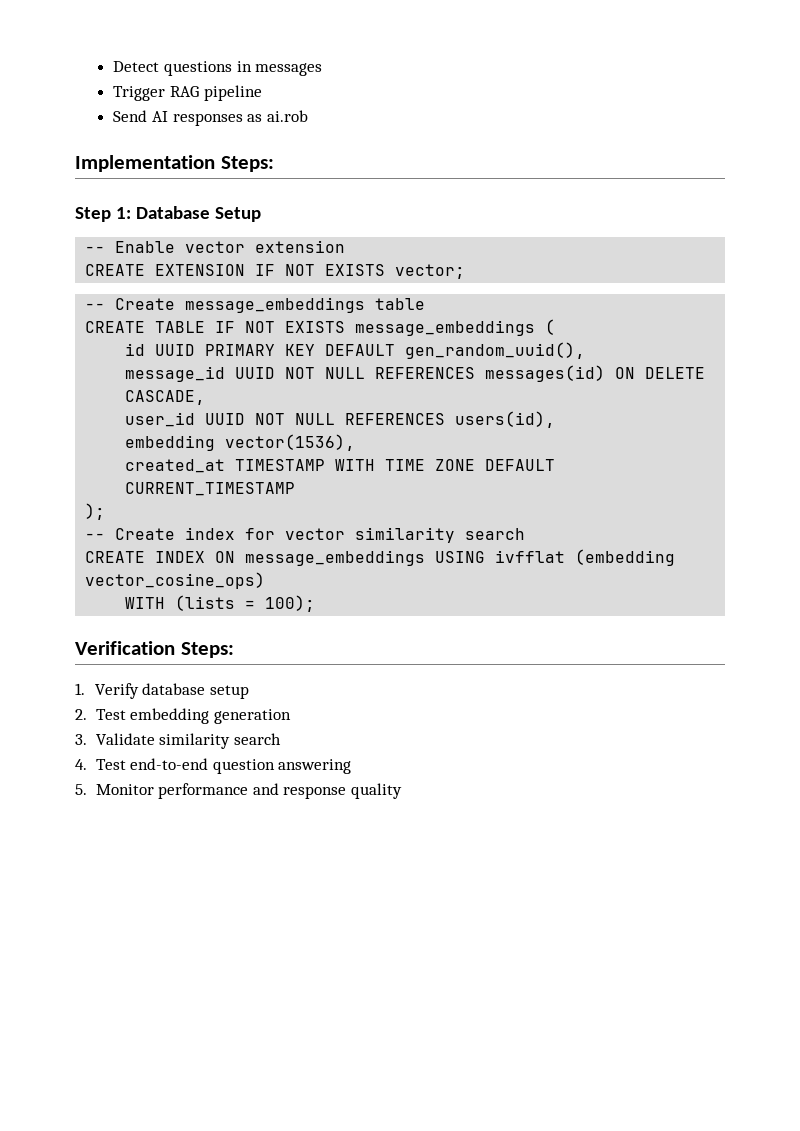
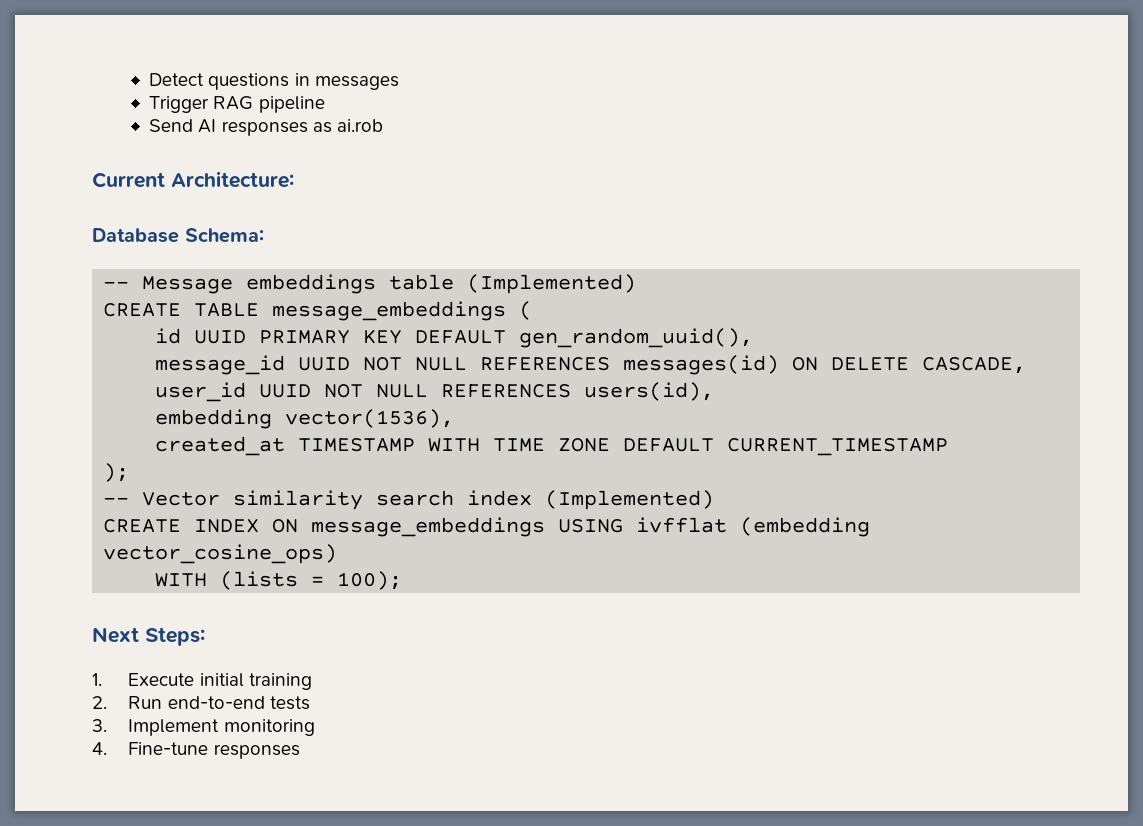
[75,155,274,172] [75,206,262,222] [85,240,346,253] [85,264,466,279] [85,297,366,313] Implementation Steps: // Step 1: Database Setup // -- Enable vector extension // CREATE EXTENSION IF NOT EXISTS vector; // -- Create message_embeddings -> [92,171,294,188] [92,228,264,243] [103,274,377,294] Current Architecture: // Database Schema: // -- Message embeddings
(426, 304) none -> [467,274,637,294] (Implemented)
[215,321,346,333] IF NOT EXISTS -> (260, 310) none
[115,527,526,543] Create index for vector similarity search -> [142,490,715,510] Vector similarity search index (Implemented)
[75,641,175,655] Verification -> [92,627,139,643] Next
[94,683,249,699] [75,708,291,724] [75,733,281,749] [75,758,352,774] [75,783,402,799] Verify database setup // 2. Test embedding generation // 3. Validate similarity search // 4. Test end-to-end question answering // 5. Monitor performance and response quality -> [128,673,312,690] [92,696,310,710] [92,719,315,736] [92,742,300,759] Execute initial training // 2. Run end-to-end tests // 3. Implement monitoring // 4. Fine-tune responses

